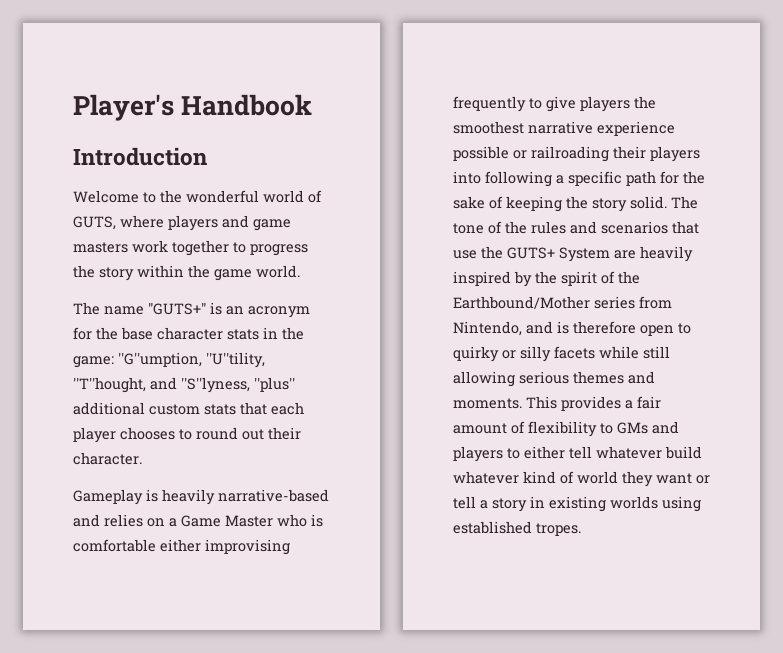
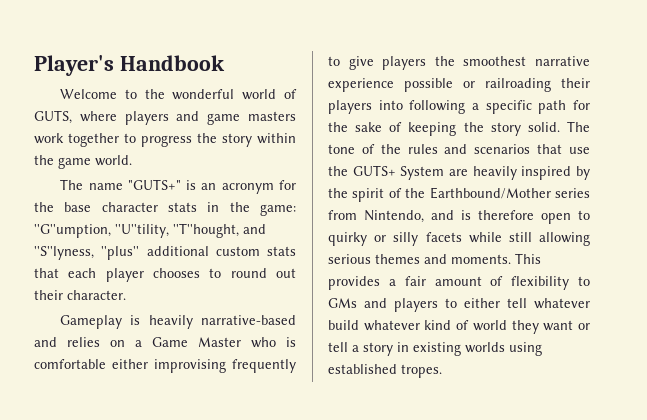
[73,147,207,166] // Introduction -> (225, 63) none

